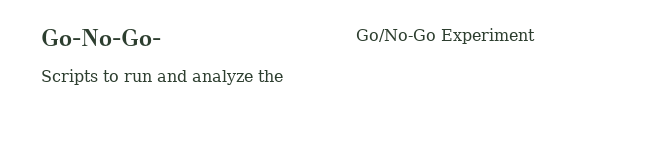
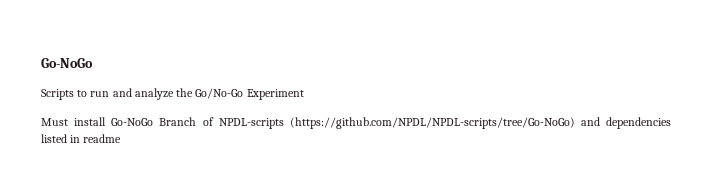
[41,28,161,46] Go-No-Go- -> [41,58,93,68] Go-NoGo
(535, 36) none -> [41,117,671,129] [41,134,122,143] // Must install Go-NoGo Branch of NPDL-scripts (https://github.com/NPDL/NPDL-scripts/tree/Go-NoGo) and dependencies listed in readme

